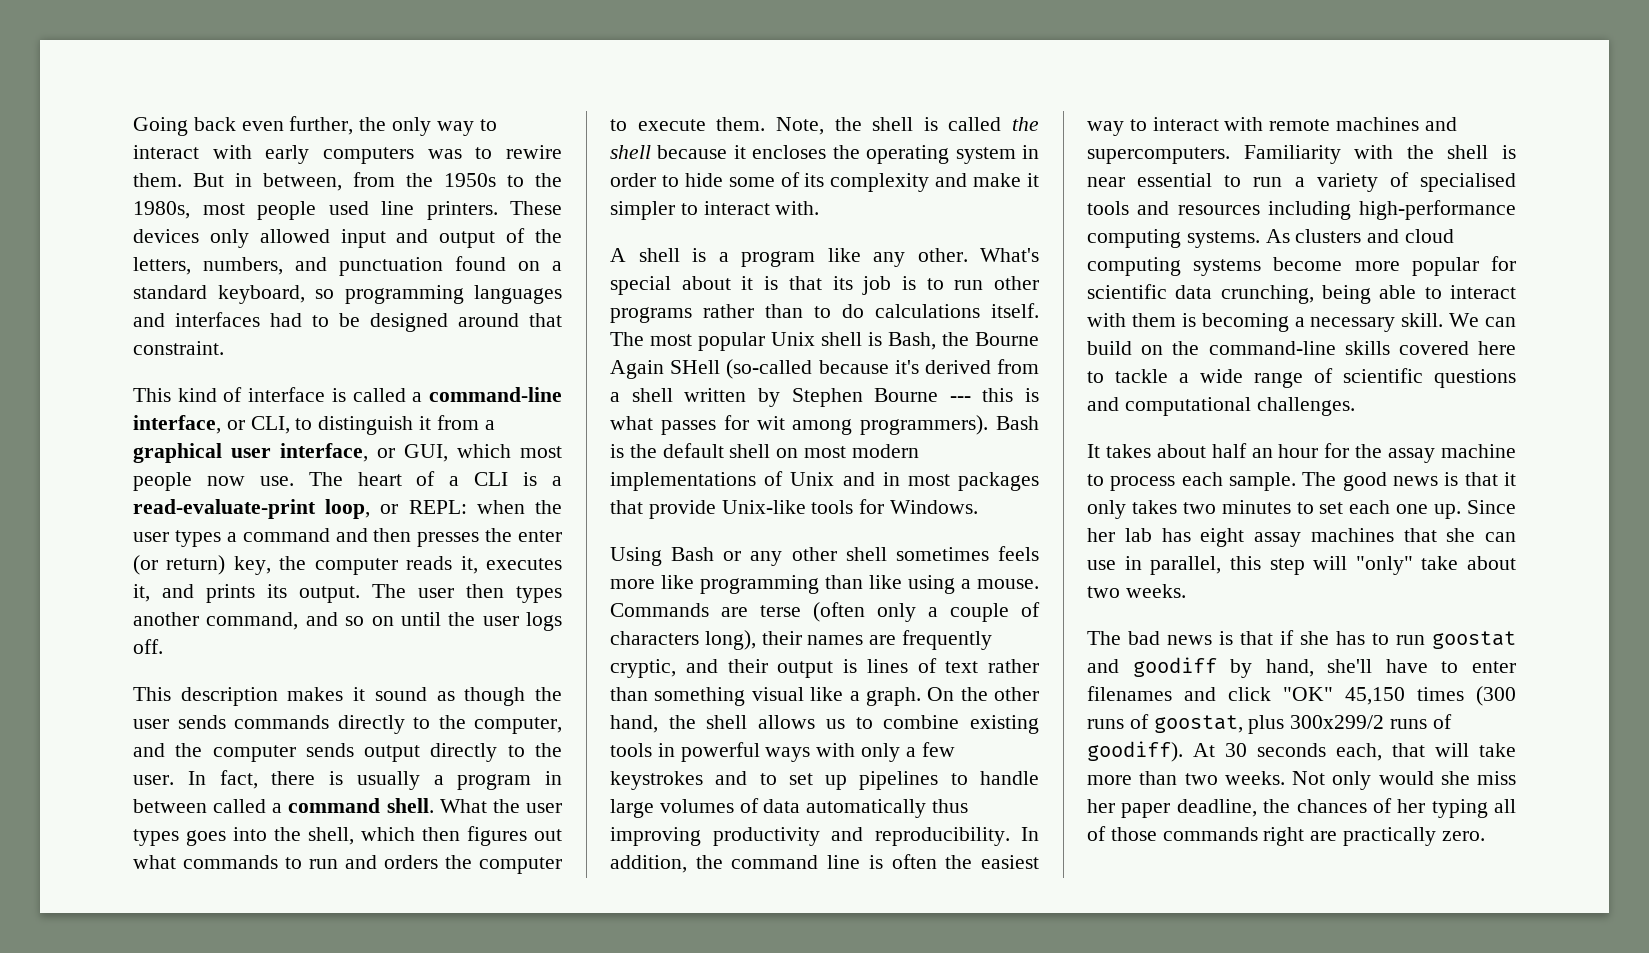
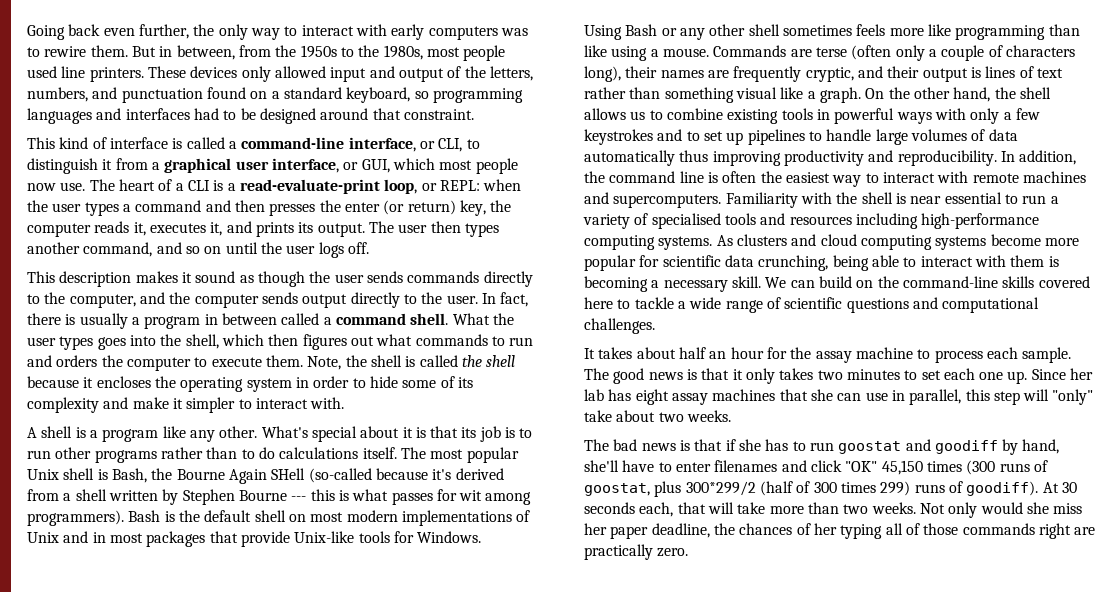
[1290,715,1385,729] 300x299/2 -> [685,481,911,496] 300*299/2 (half of 300 times 299)

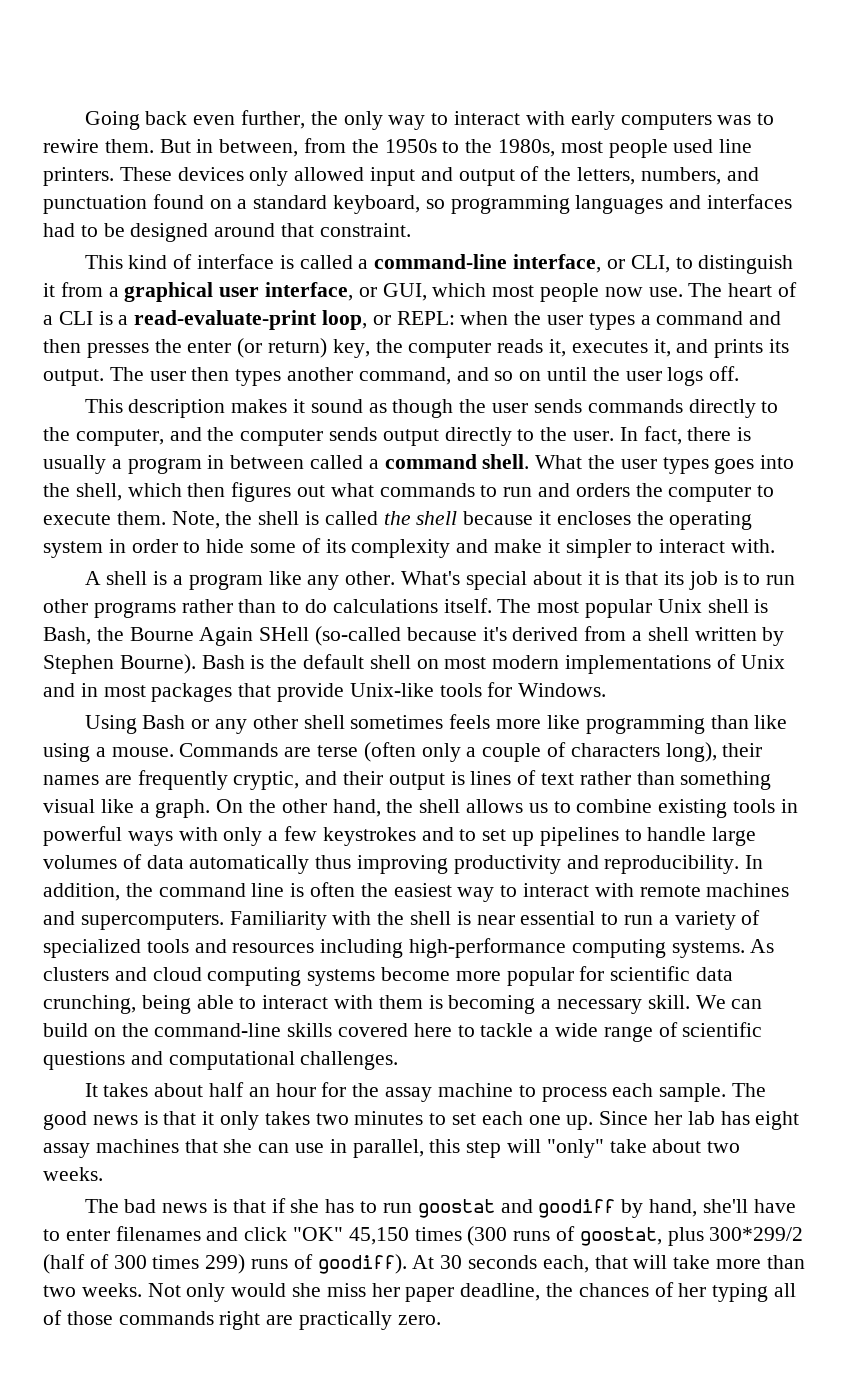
[238,489,532,505] [27,510,124,526] Bourne --- this is what passes for wit among programmers). -> [119,654,196,674] Bourne).
[651,213,721,229] specialised -> [43,939,141,958] specialized

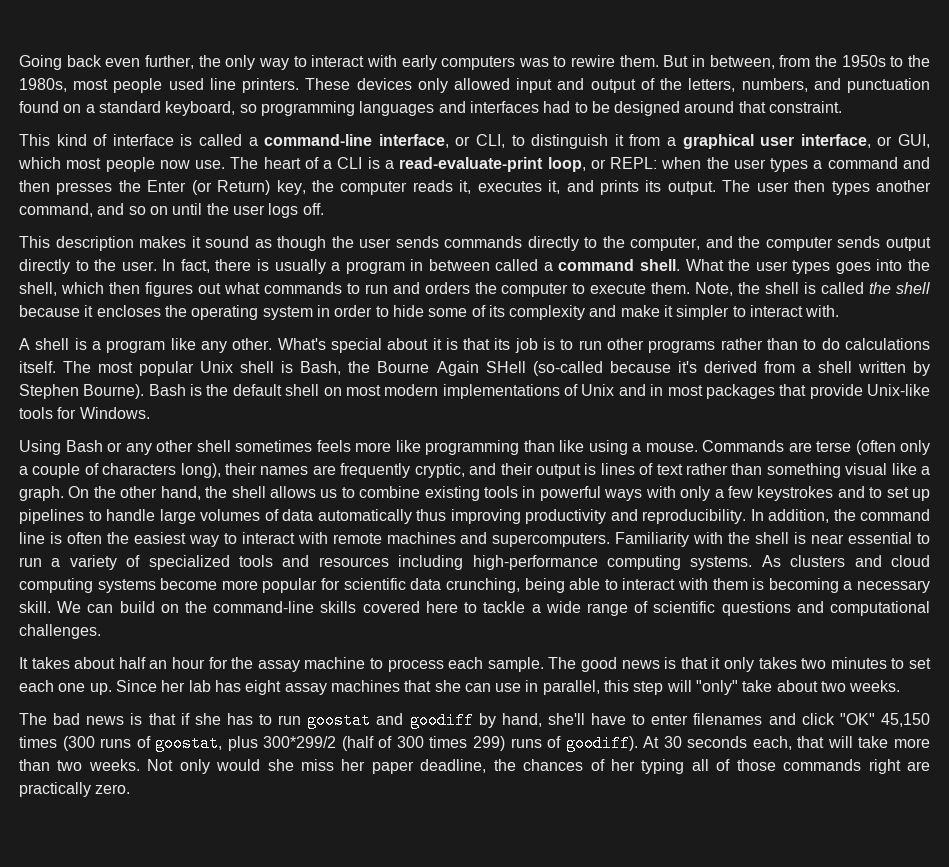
[187,338,328,358] enter (or return) -> [147,180,271,195] Enter (or Return)

